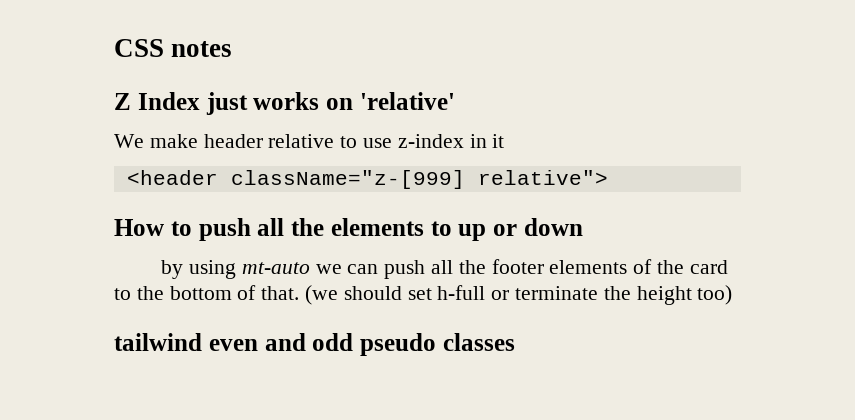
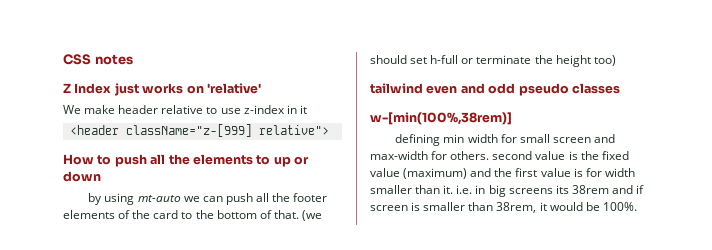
(515, 342) none -> [370,112,512,125] [395,134,615,146] [370,151,629,160] [370,168,635,179] [370,185,645,197] [370,202,637,213] // w-[min(100%,38rem)] // defining min width for small screen and max-width for others. second value is the fixed value (maximum) and the first value is for width smaller than it. i.e. in big screens its 38rem and if screen is smaller than 38rem, it would be 100%.

